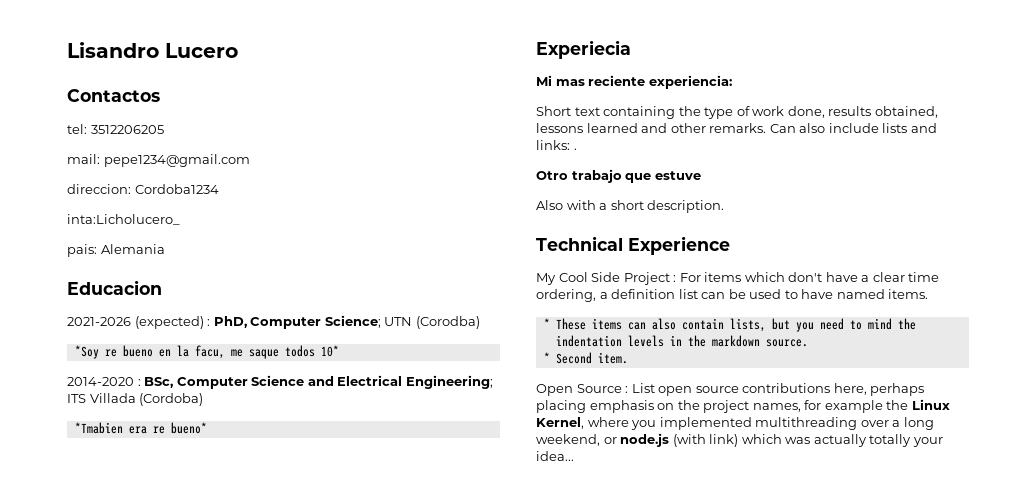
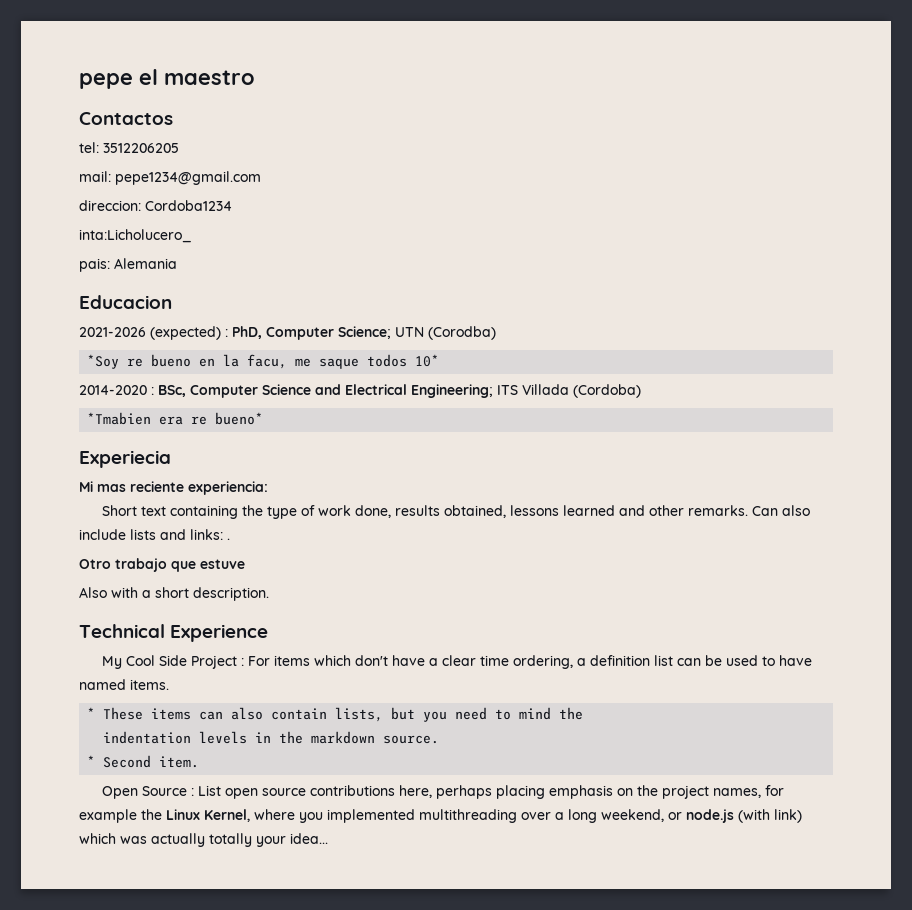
[67,42,238,58] Lisandro Lucero -> [79,69,255,89] pepe el maestro

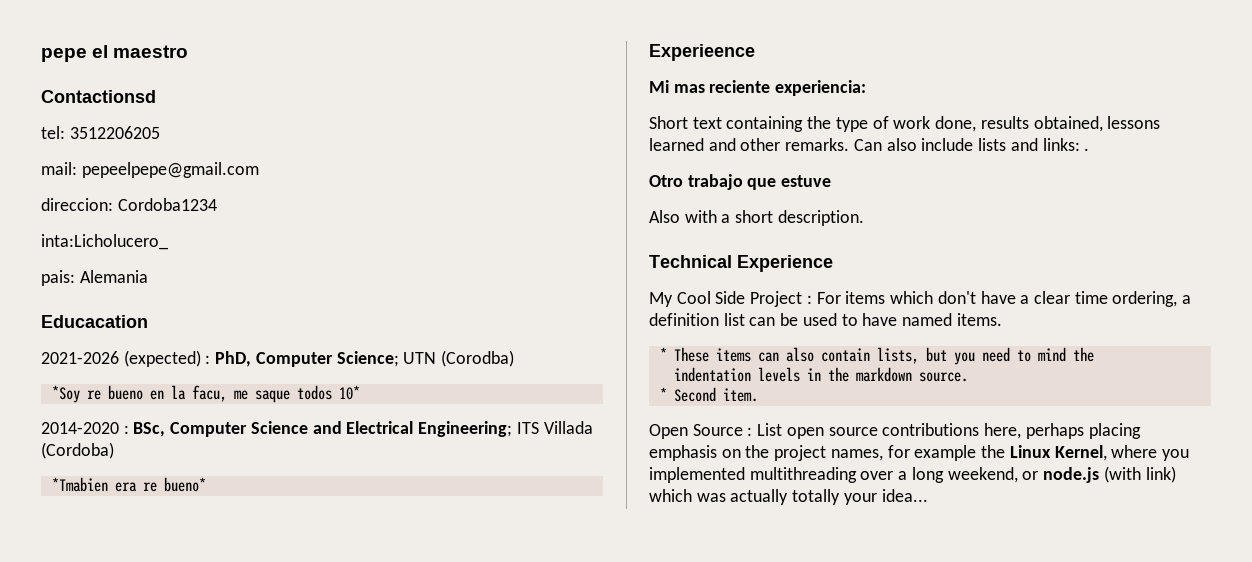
[79,112,173,125] Contactos -> [41,90,156,103] Contactionsd
[115,171,261,185] pepe1234@gmail.com -> [81,162,259,178] pepeelpepe@gmail.com
[79,295,172,309] Educacion -> [41,315,148,328] Educacation
[79,450,171,468] Experiecia -> [649,44,755,61] Experieence

